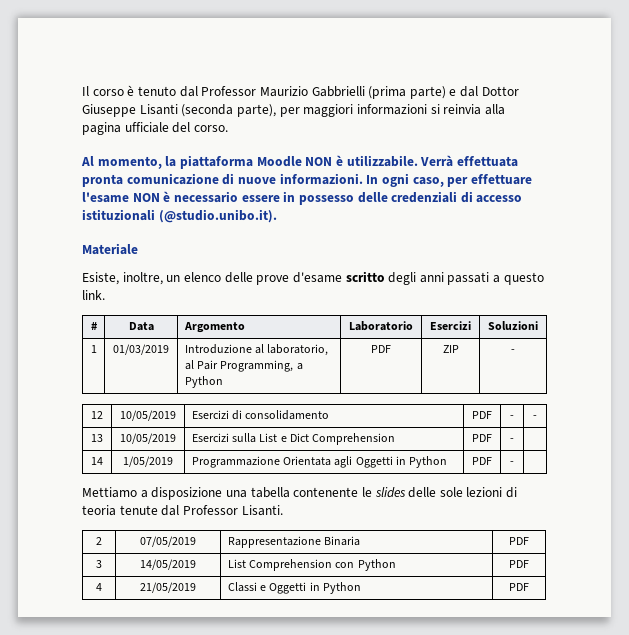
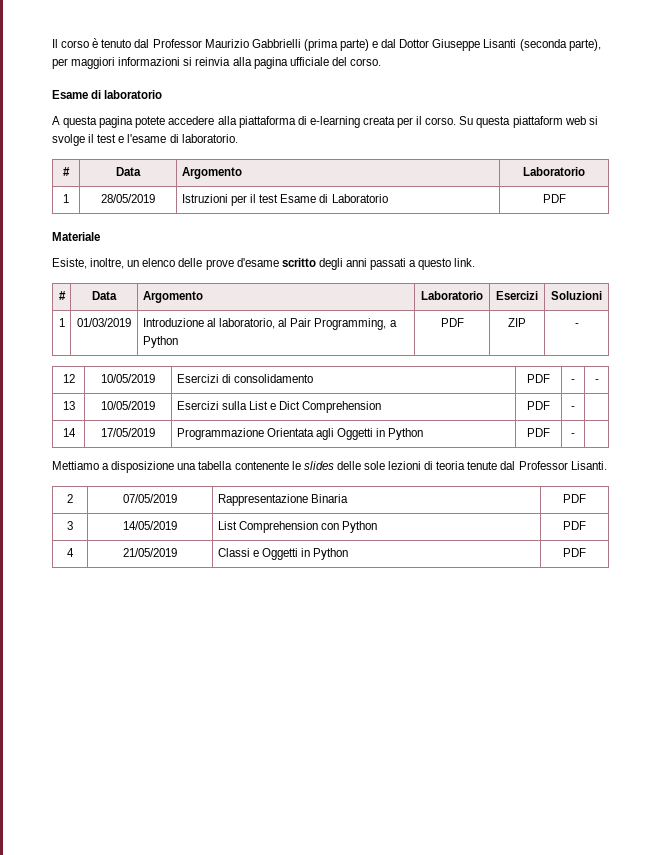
[81,155,518,169] [82,173,532,187] [82,191,523,205] [82,209,277,223] Al momento, la piattaforma Moodle NON è utilizzabile. Verrà effettuata pronta comunicazione di nuove informazioni. In ogni caso, per effettuare l'esame NON è necessario essere in possesso delle credenziali di accesso istituzionali (@studio.unibo.it). -> [52,90,163,99] [52,116,598,128] [52,134,238,146] [63,167,70,176] [116,167,141,176] [181,167,242,179] [523,167,585,176] [63,194,69,203] [101,194,155,203] [181,194,388,206] [542,194,566,203] Esame di laboratorio // A questa pagina potete accedere alla piattaforma di e-learning creata per il corso. Su questa piattaform web si svolge il test e l'esame di laboratorio. // # | Data | Argomento | Laboratorio // 1 | 28/05/2019 | Istruzioni per il test Esame di Laboratorio | PDF
[123,456,173,467] 1/05/2019 -> [101,428,155,437] 17/05/2019

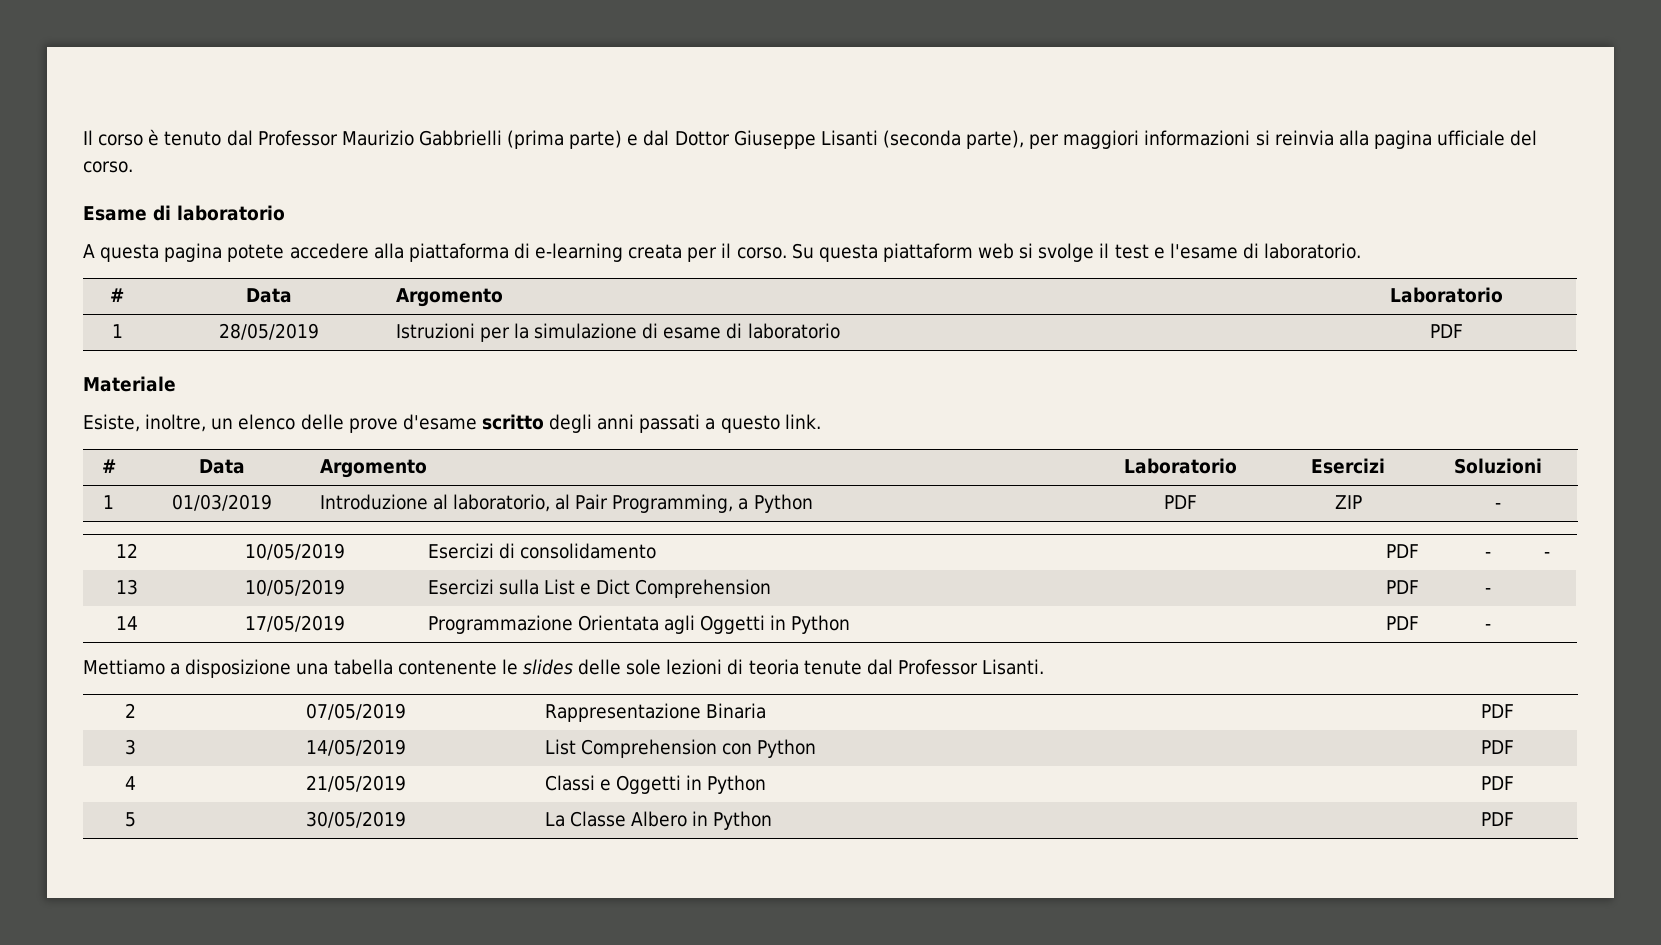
[250,194,388,203] il test Esame di Laboratorio -> [513,323,840,339] la simulazione di esame di laboratorio
(586, 552) none -> [124,812,136,827] [306,811,406,828] [544,811,773,830] [1481,812,1514,826] // 5 | 30/05/2019 | La Classe Albero in Python | PDF

